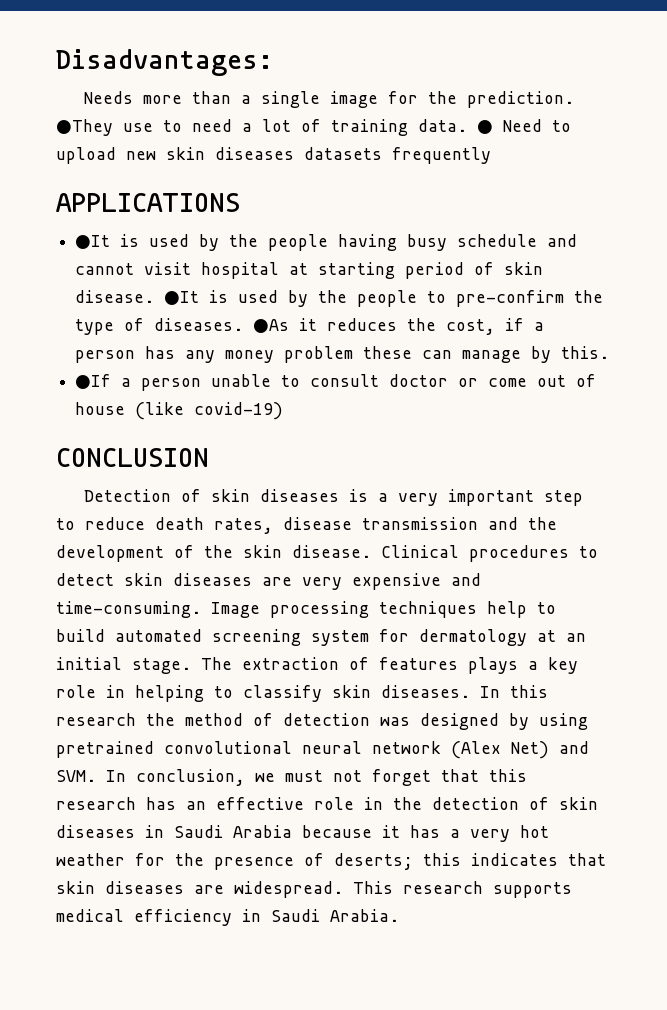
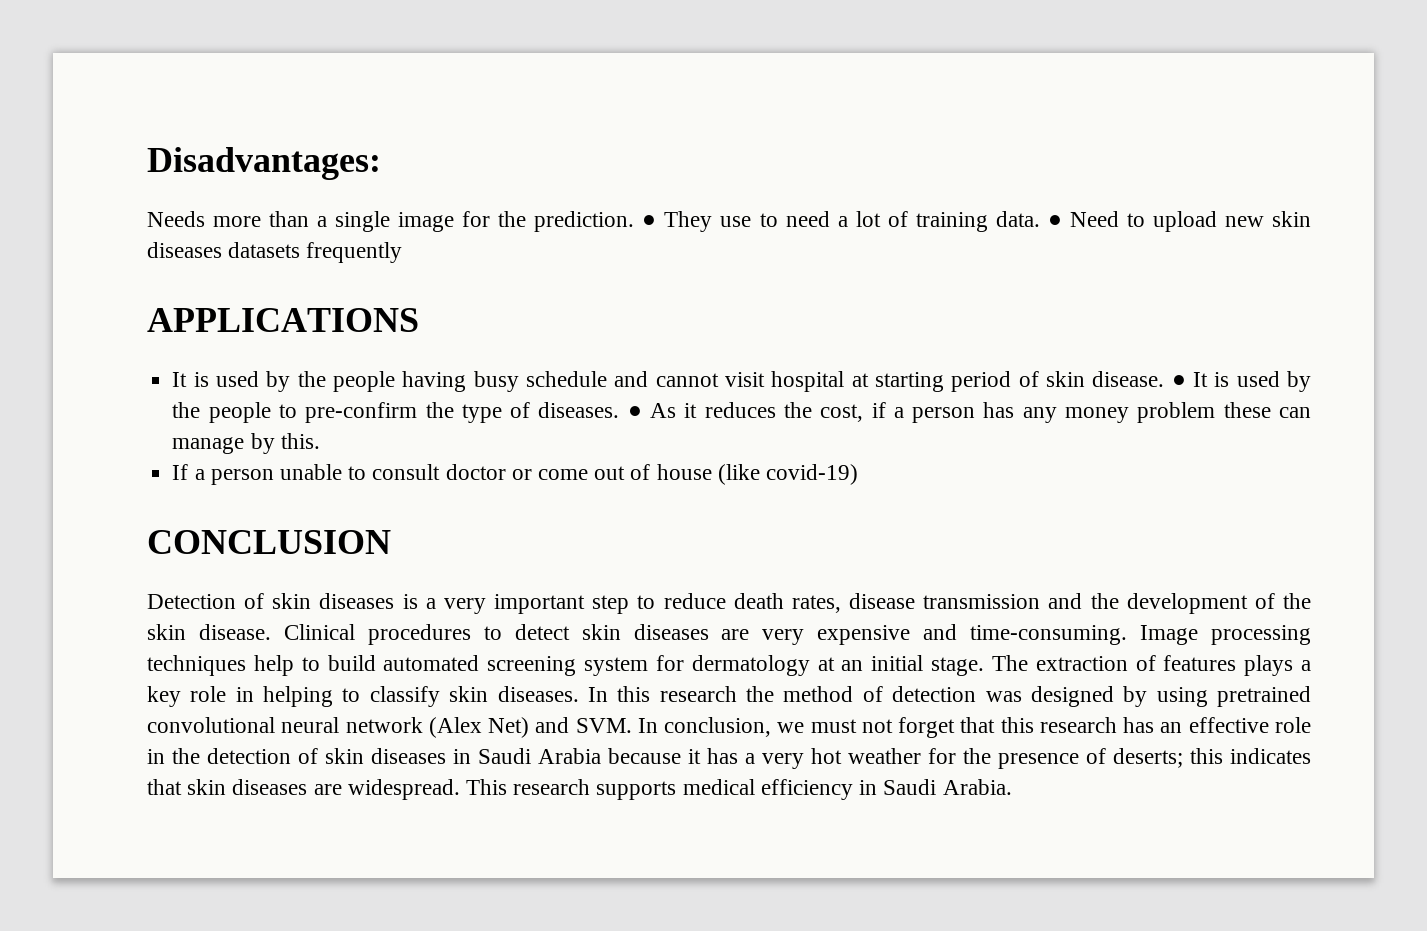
[56,119,113,136] ●They -> [642,211,713,232] ● They
[75,235,111,249] ●It -> [172,372,188,387] It
[164,291,200,305] ●It -> [1171,372,1208,387] ● It
[253,319,290,333] ●As -> [627,403,677,418] ● As
[75,374,112,389] ●If -> [172,464,189,480] If

